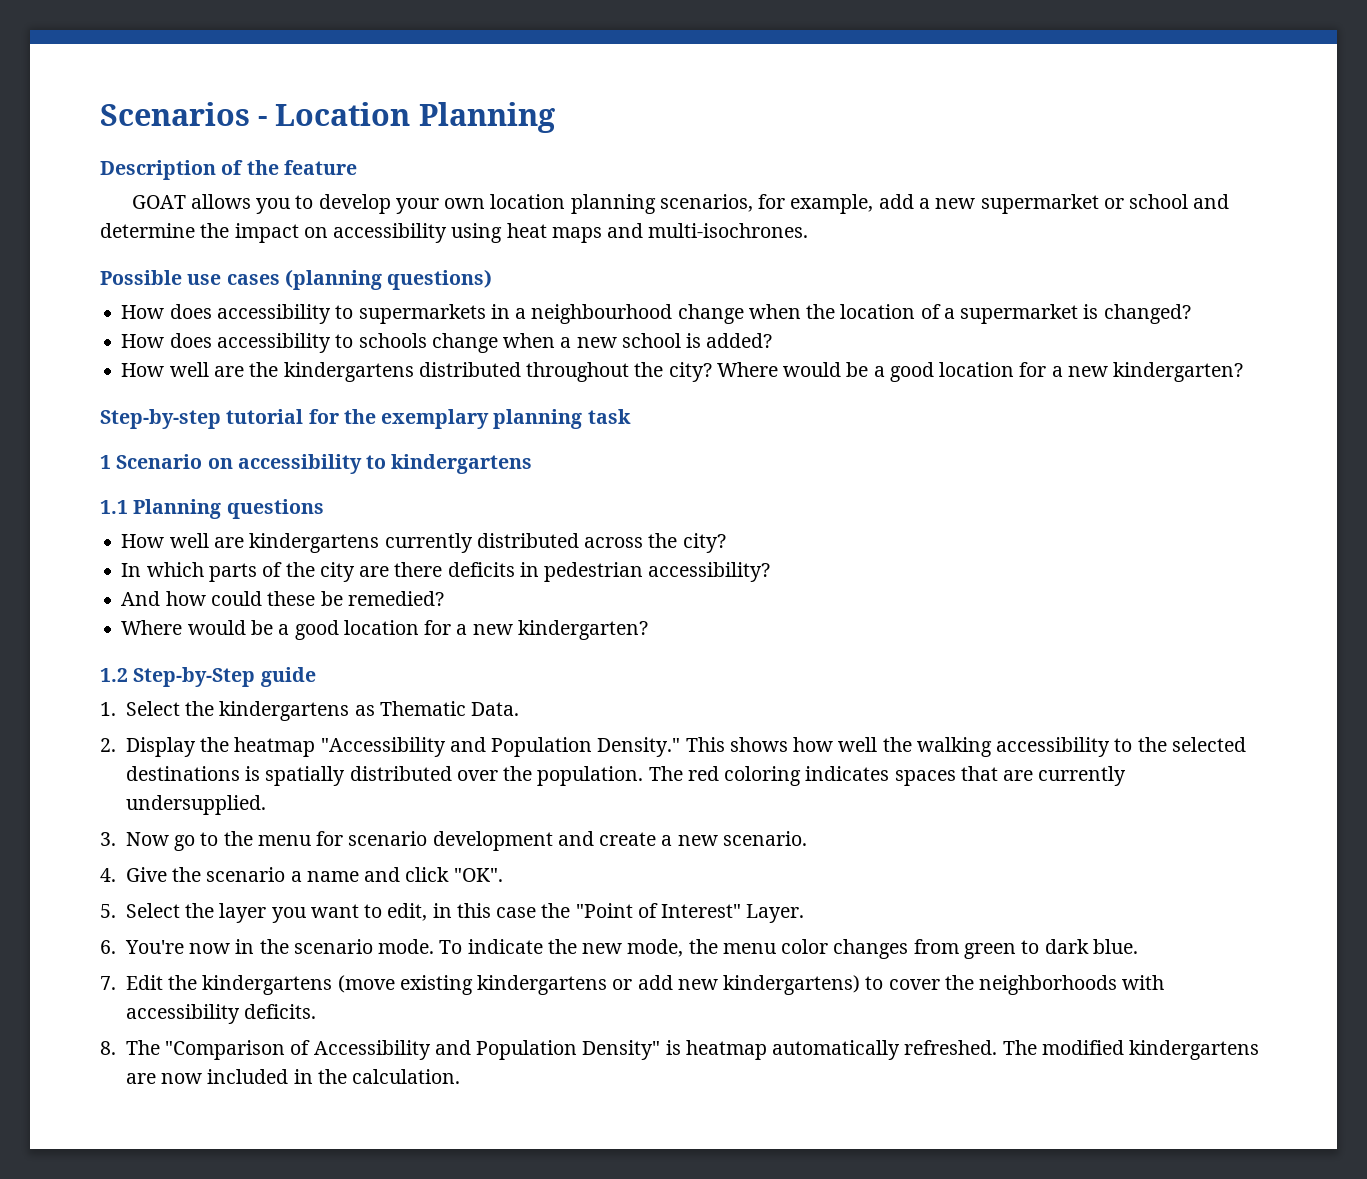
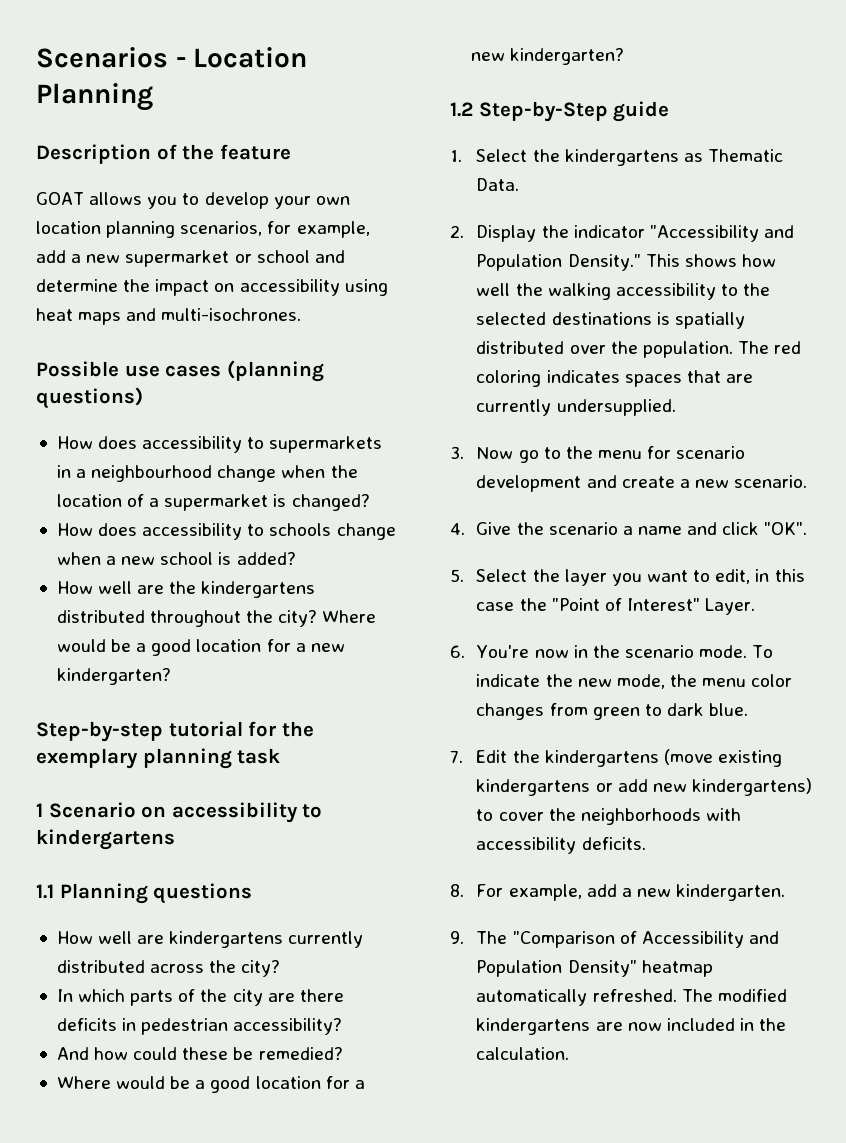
[234,737,316,757] heatmap -> [573,225,645,238] indicator
(116, 1048) none -> [476,884,786,901] [450,931,464,944] For example, add a new kindergarten. // 9.
[665,1040,681,1055] is -> (637, 968) none

